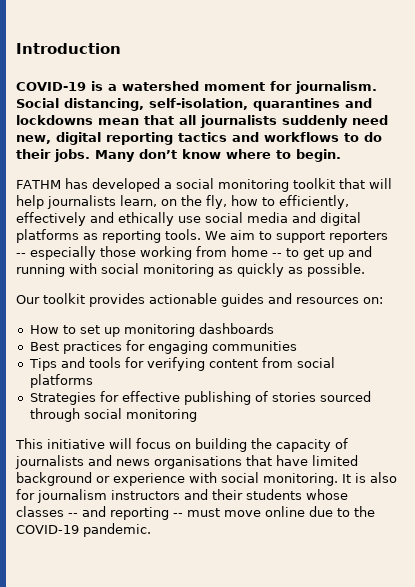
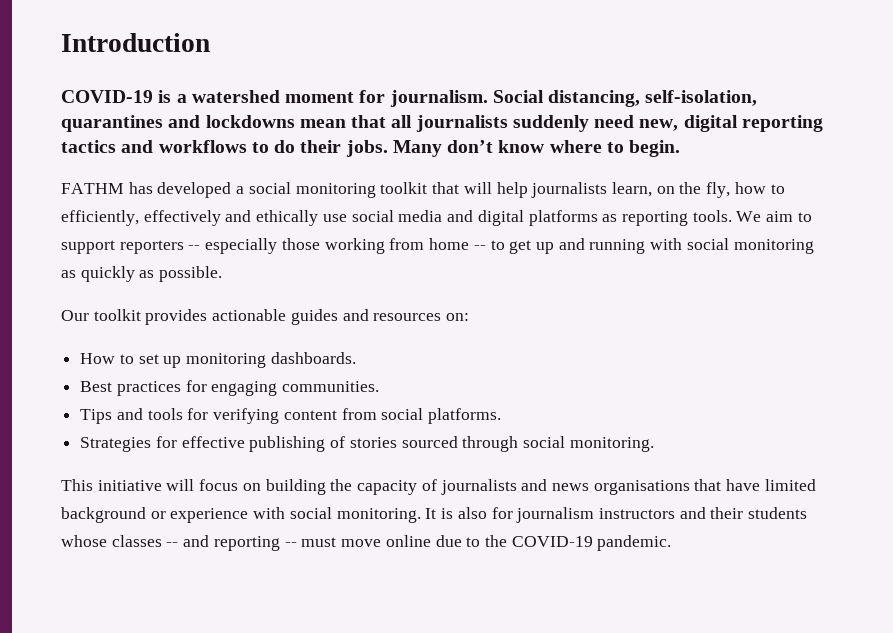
[198,323,274,334] dashboards -> [270,352,356,364] dashboards.
[211,341,297,351] communities -> [282,381,380,392] communities.
[29,374,93,388] platforms -> [428,408,502,424] platforms.
[125,409,197,422] monitoring -> [569,437,654,452] monitoring.

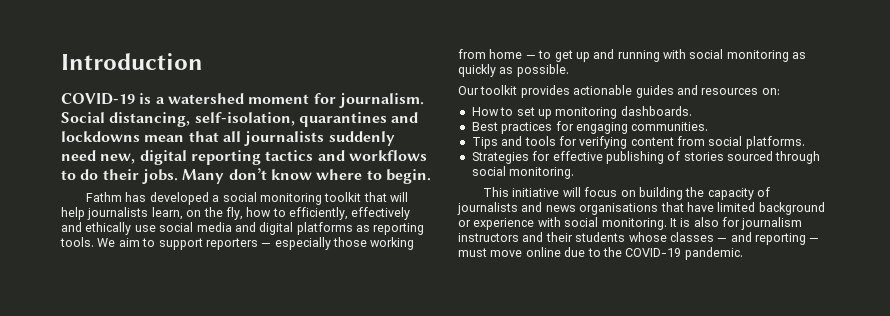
[61,183,124,194] FATHM -> [86,192,123,202] Fathm
[188,245,201,250] -- -> [261,243,272,247] —
[473,245,486,250] -- -> [525,55,536,59] —
[166,542,179,547] -- -> [717,238,728,242] —
[284,542,297,547] -- -> [809,238,820,242] —

